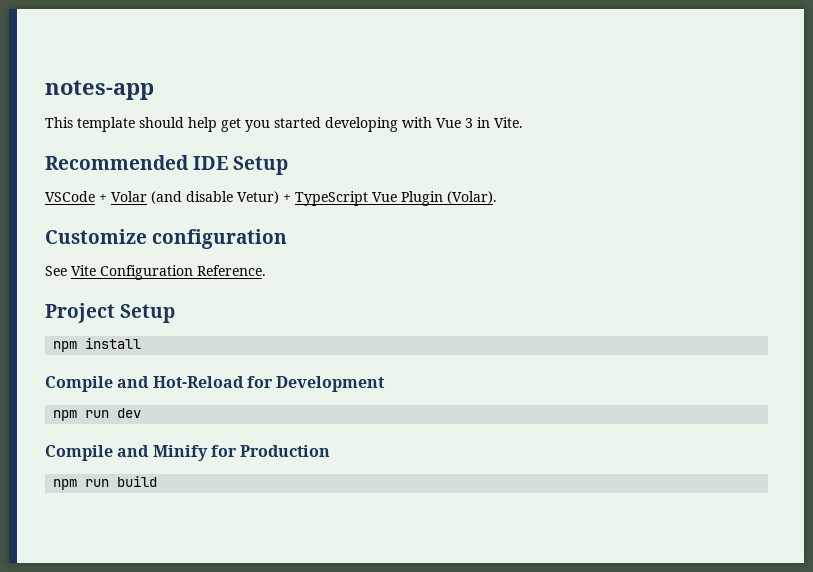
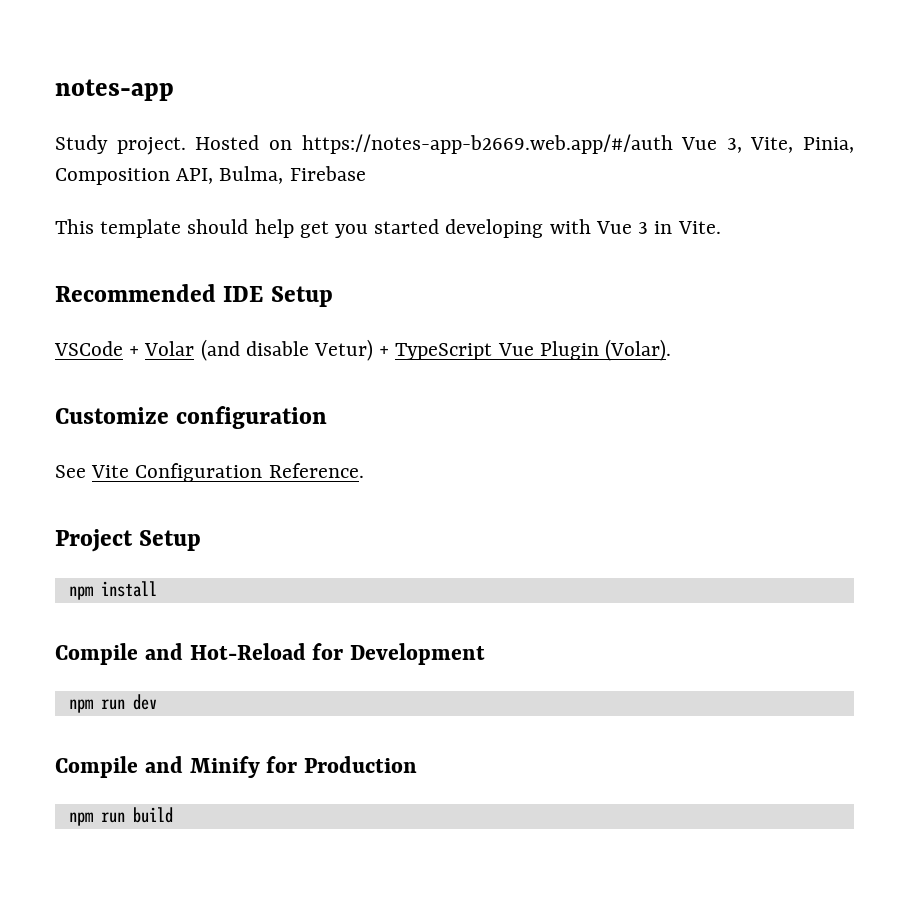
(154, 90) none -> [55,134,854,155] [55,166,366,185] // Study project. Hosted on https://notes-app-b2669.web.app/#/auth Vue 3, Vite, Pinia, Composition API, Bulma, Firebase

